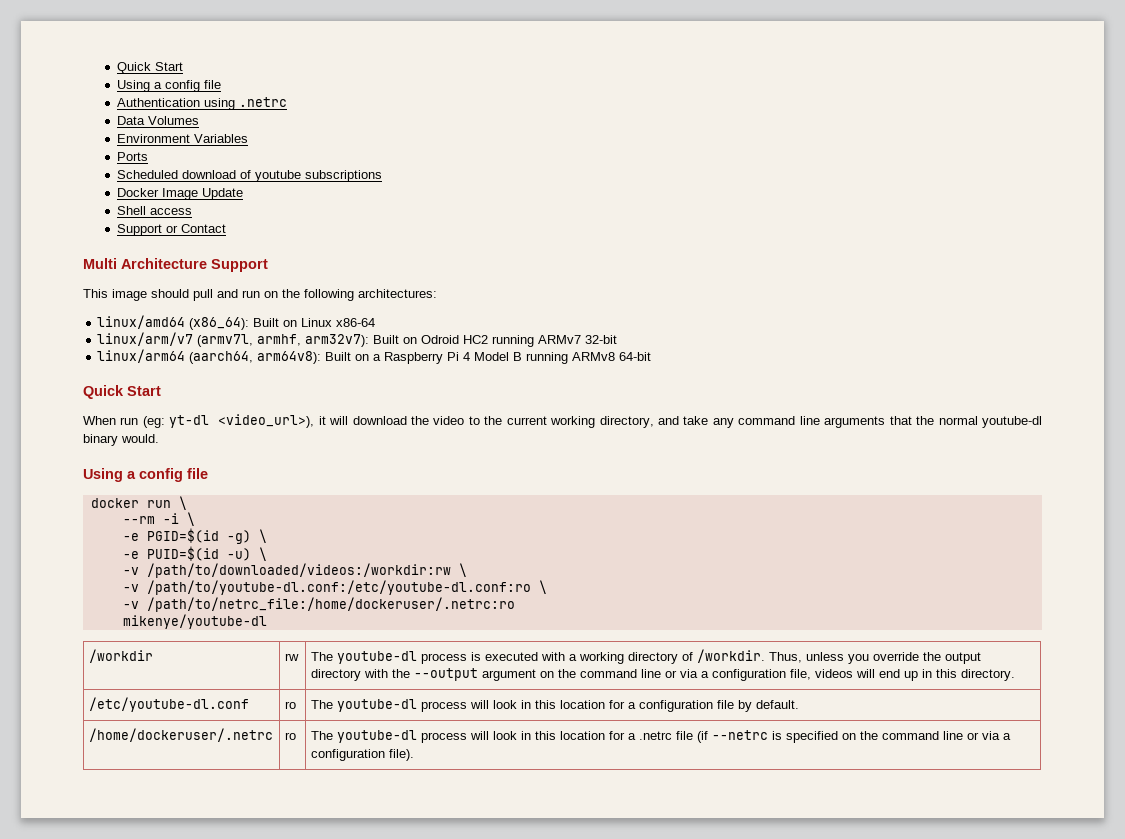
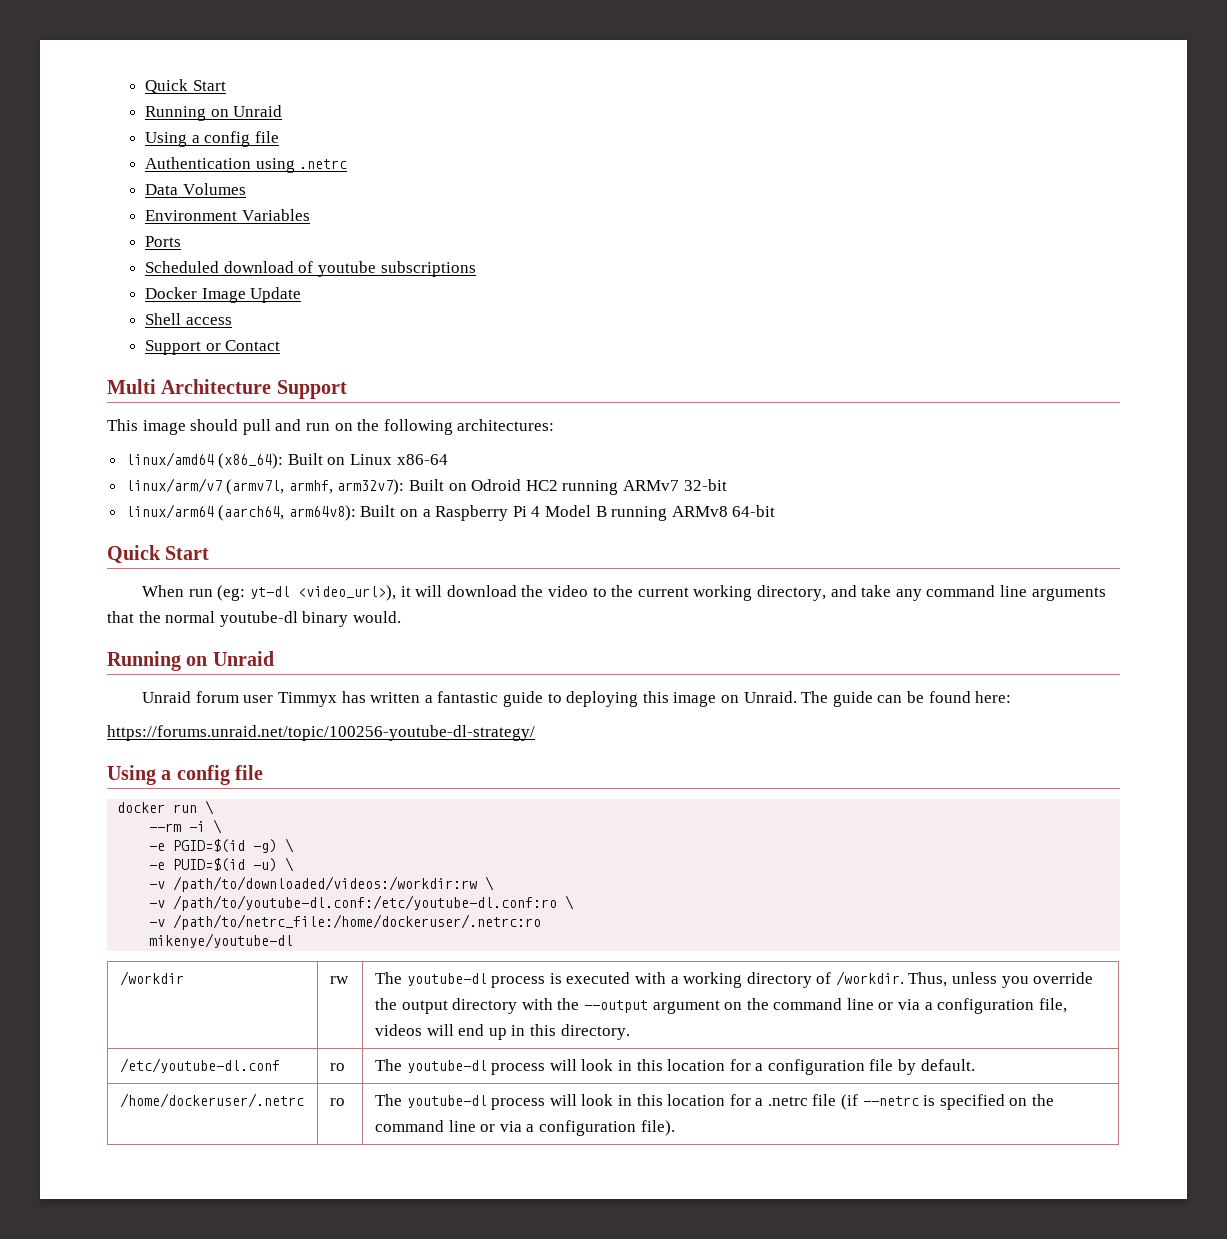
[117,62,184,74] Quick Start -> [145,79,226,94] [145,105,283,121] Quick Start // Running on Unraid
(159, 438) none -> [107,651,274,671] [142,691,1012,707] [107,725,535,741] // Running on Unraid // Unraid forum user Timmyx has written a fantastic guide to deploying this image on Unraid. The guide can be found here: // https://forums.unraid.net/topic/100256-youtube-dl-strategy/

